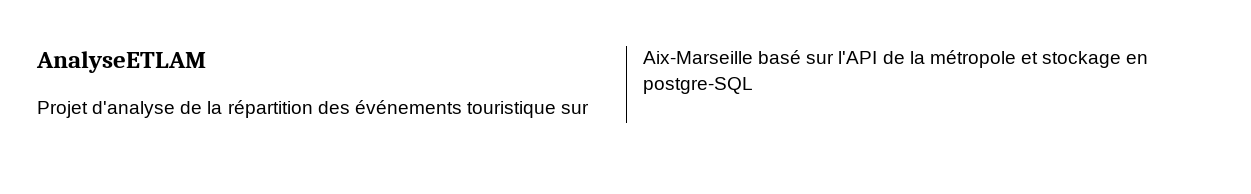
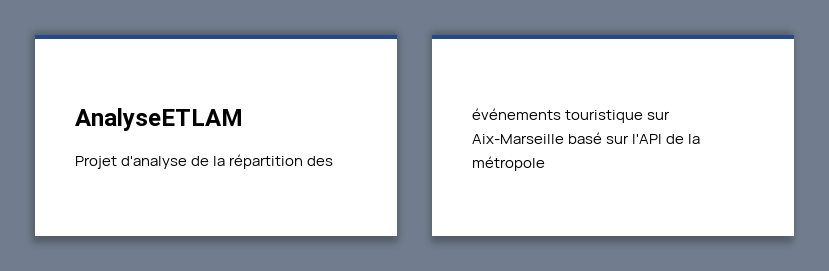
[1020,51,1149,68] [643,77,753,94] et stockage en postgre-SQL -> (545, 163) none

